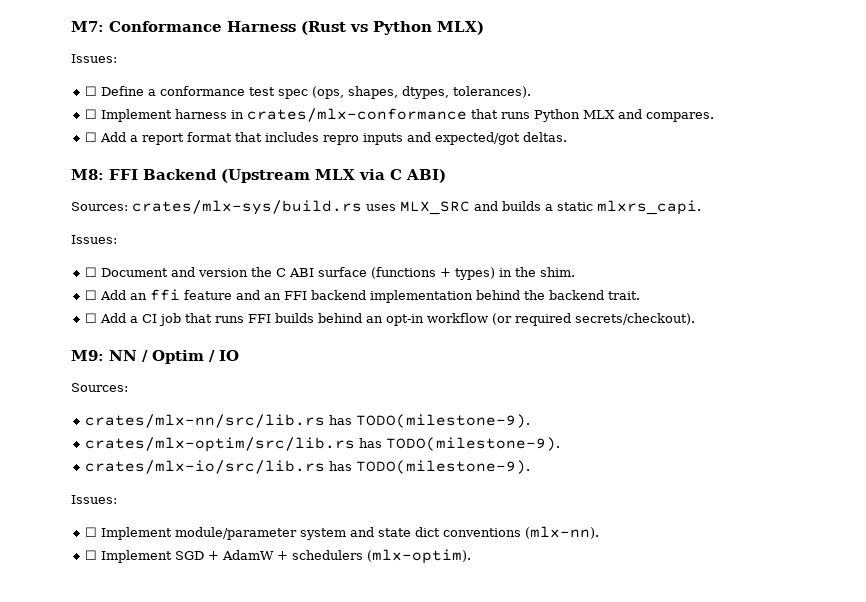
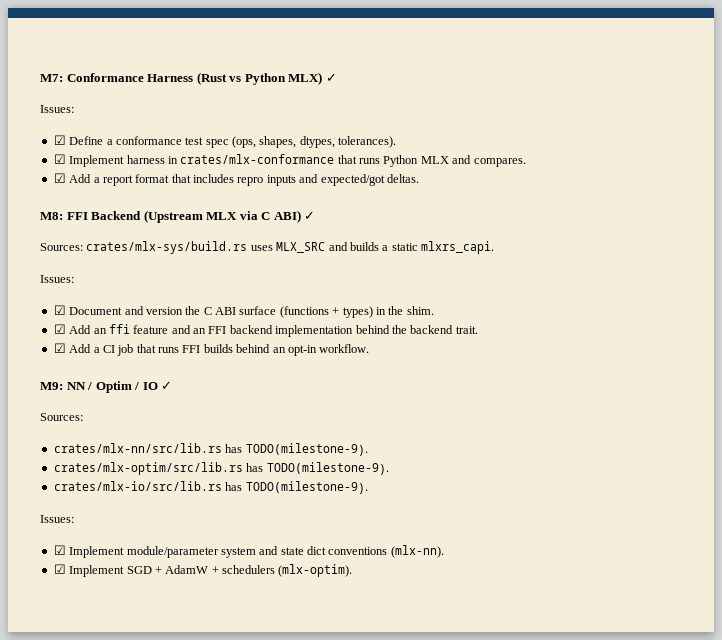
[71,54,117,63] [85,86,98,96] // Issues: // ☐ -> [325,73,337,82] [40,105,74,113] [53,135,66,145] ✓ // Issues: // ☑
[85,109,98,119] ☐ -> [53,154,66,164] ☑
[85,132,98,142] ☐ -> [53,173,66,183] ☑
(446, 176) none -> [304,211,316,220] ✓
[85,267,98,277] ☐ -> [53,305,66,315] ☑
[85,290,98,300] ☐ -> [53,324,66,334] ☑
[85,313,98,323] ☐ -> [53,343,66,353] ☑
[427,313,696,326] workflow (or required secrets/checkout). -> [319,344,370,353] workflow.
(239, 355) none -> [161,381,173,390] ✓
[85,527,98,537] ☐ -> [53,545,66,555] ☑
[85,550,98,560] ☐ -> [53,564,66,574] ☑

